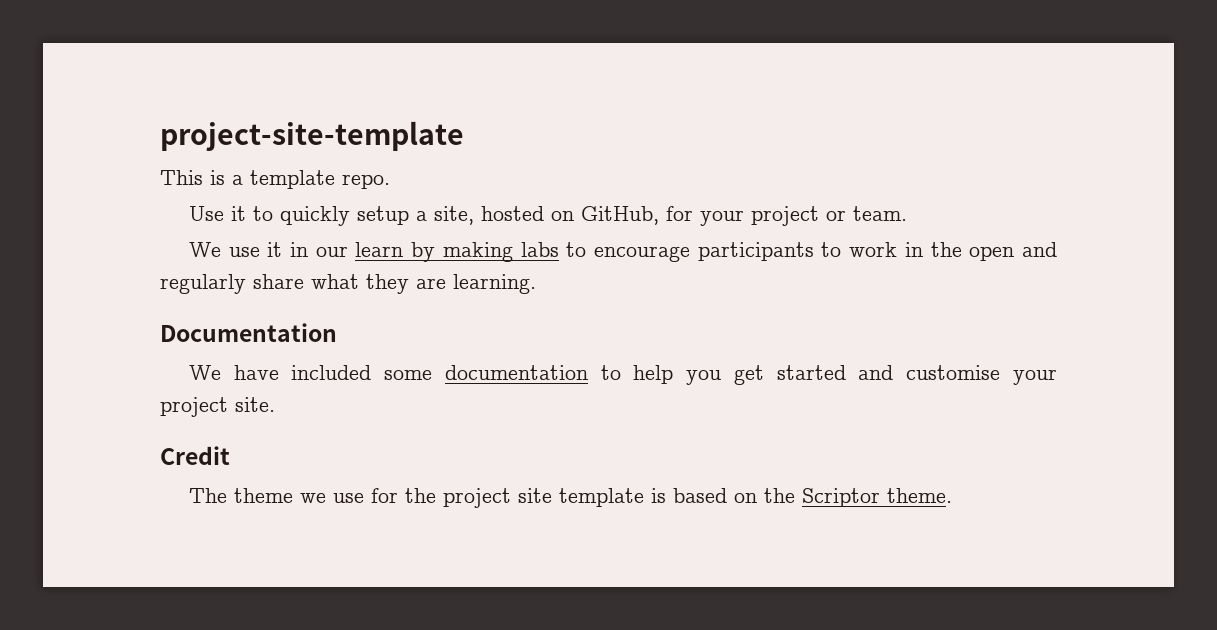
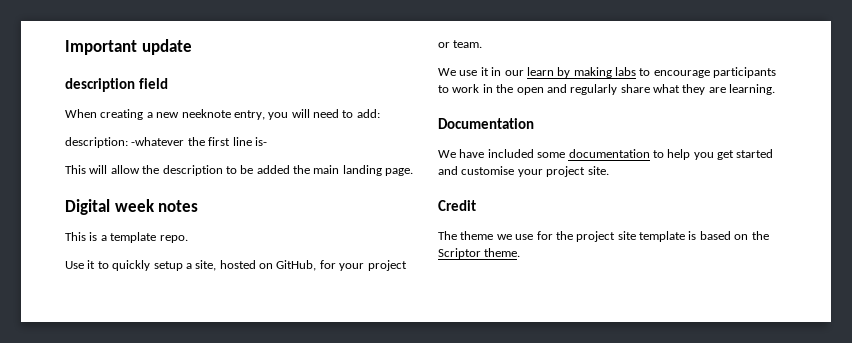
[160,121,464,151] project-site-template -> [65,39,192,55] [65,78,168,92] [65,109,380,120] [65,137,267,148] [65,165,414,176] [65,199,199,215] Important update // description field // When creating a new neeknote entry, you will need to add: // description: -whatever the first line is- // This will allow the description to be added the main landing page. // Digital week notes

